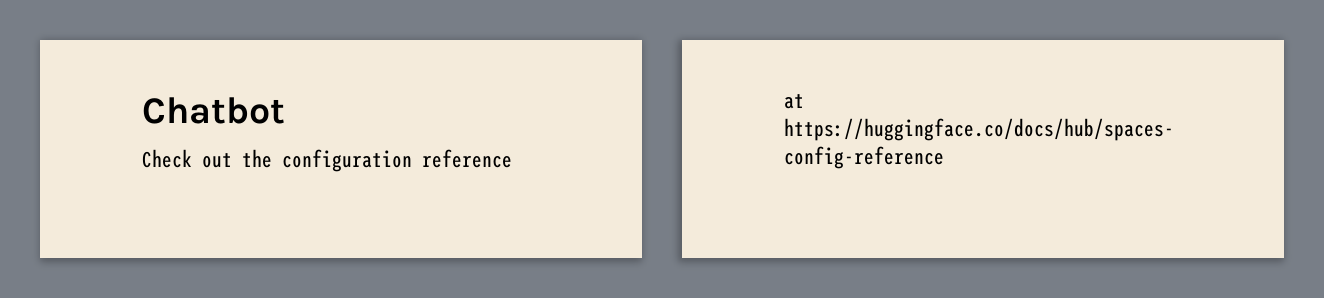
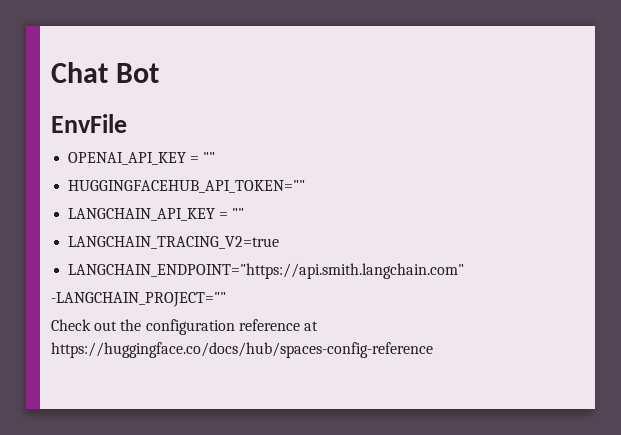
[142,97,285,124] Chatbot -> [51,62,159,83] [51,114,127,133] [68,152,216,165] [68,180,306,193] [68,208,245,221] [68,236,280,249] [68,263,465,279] [51,292,226,307] Chat Bot // EnvFile // OPENAI_API_KEY = "" // HUGGINGFACEHUB_API_TOKEN="" // LANGCHAIN_API_KEY = "" // LANGCHAIN_TRACING_V2=true // LANGCHAIN_ENDPOINT="https://api.smith.langchain.com" // -LANGCHAIN_PROJECT=""

